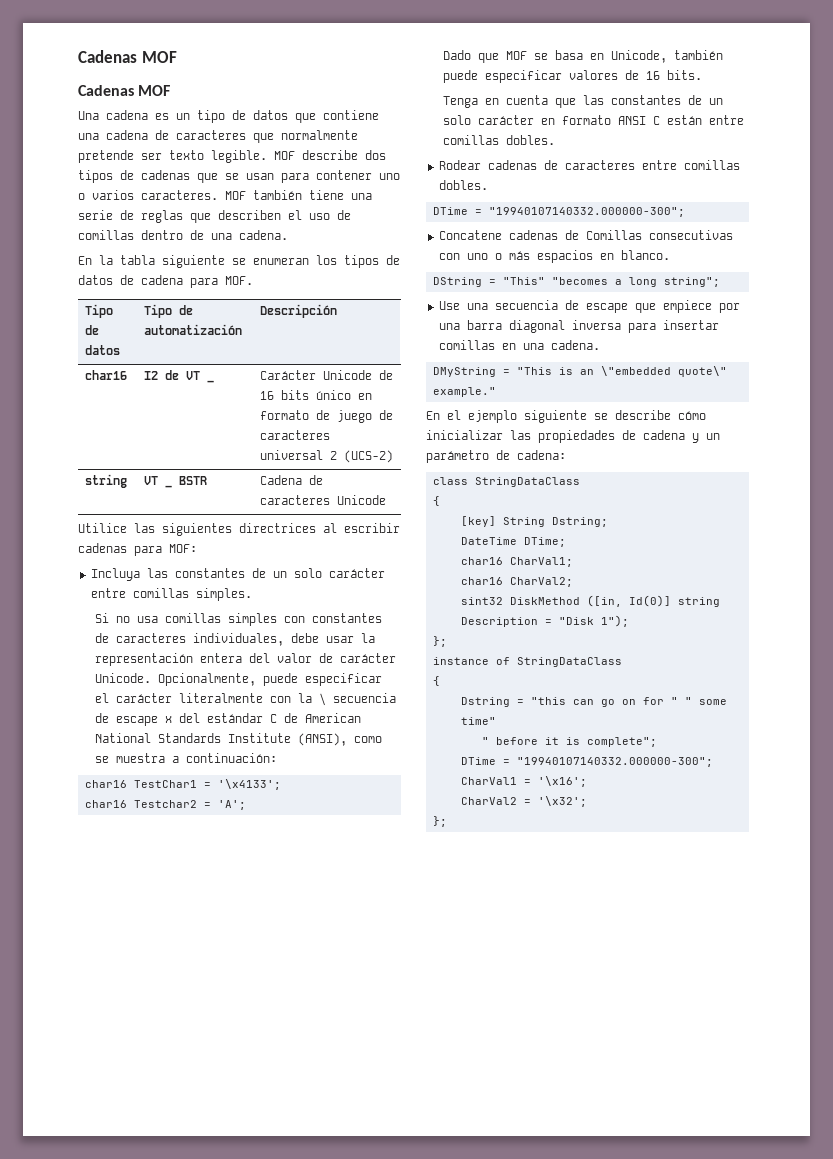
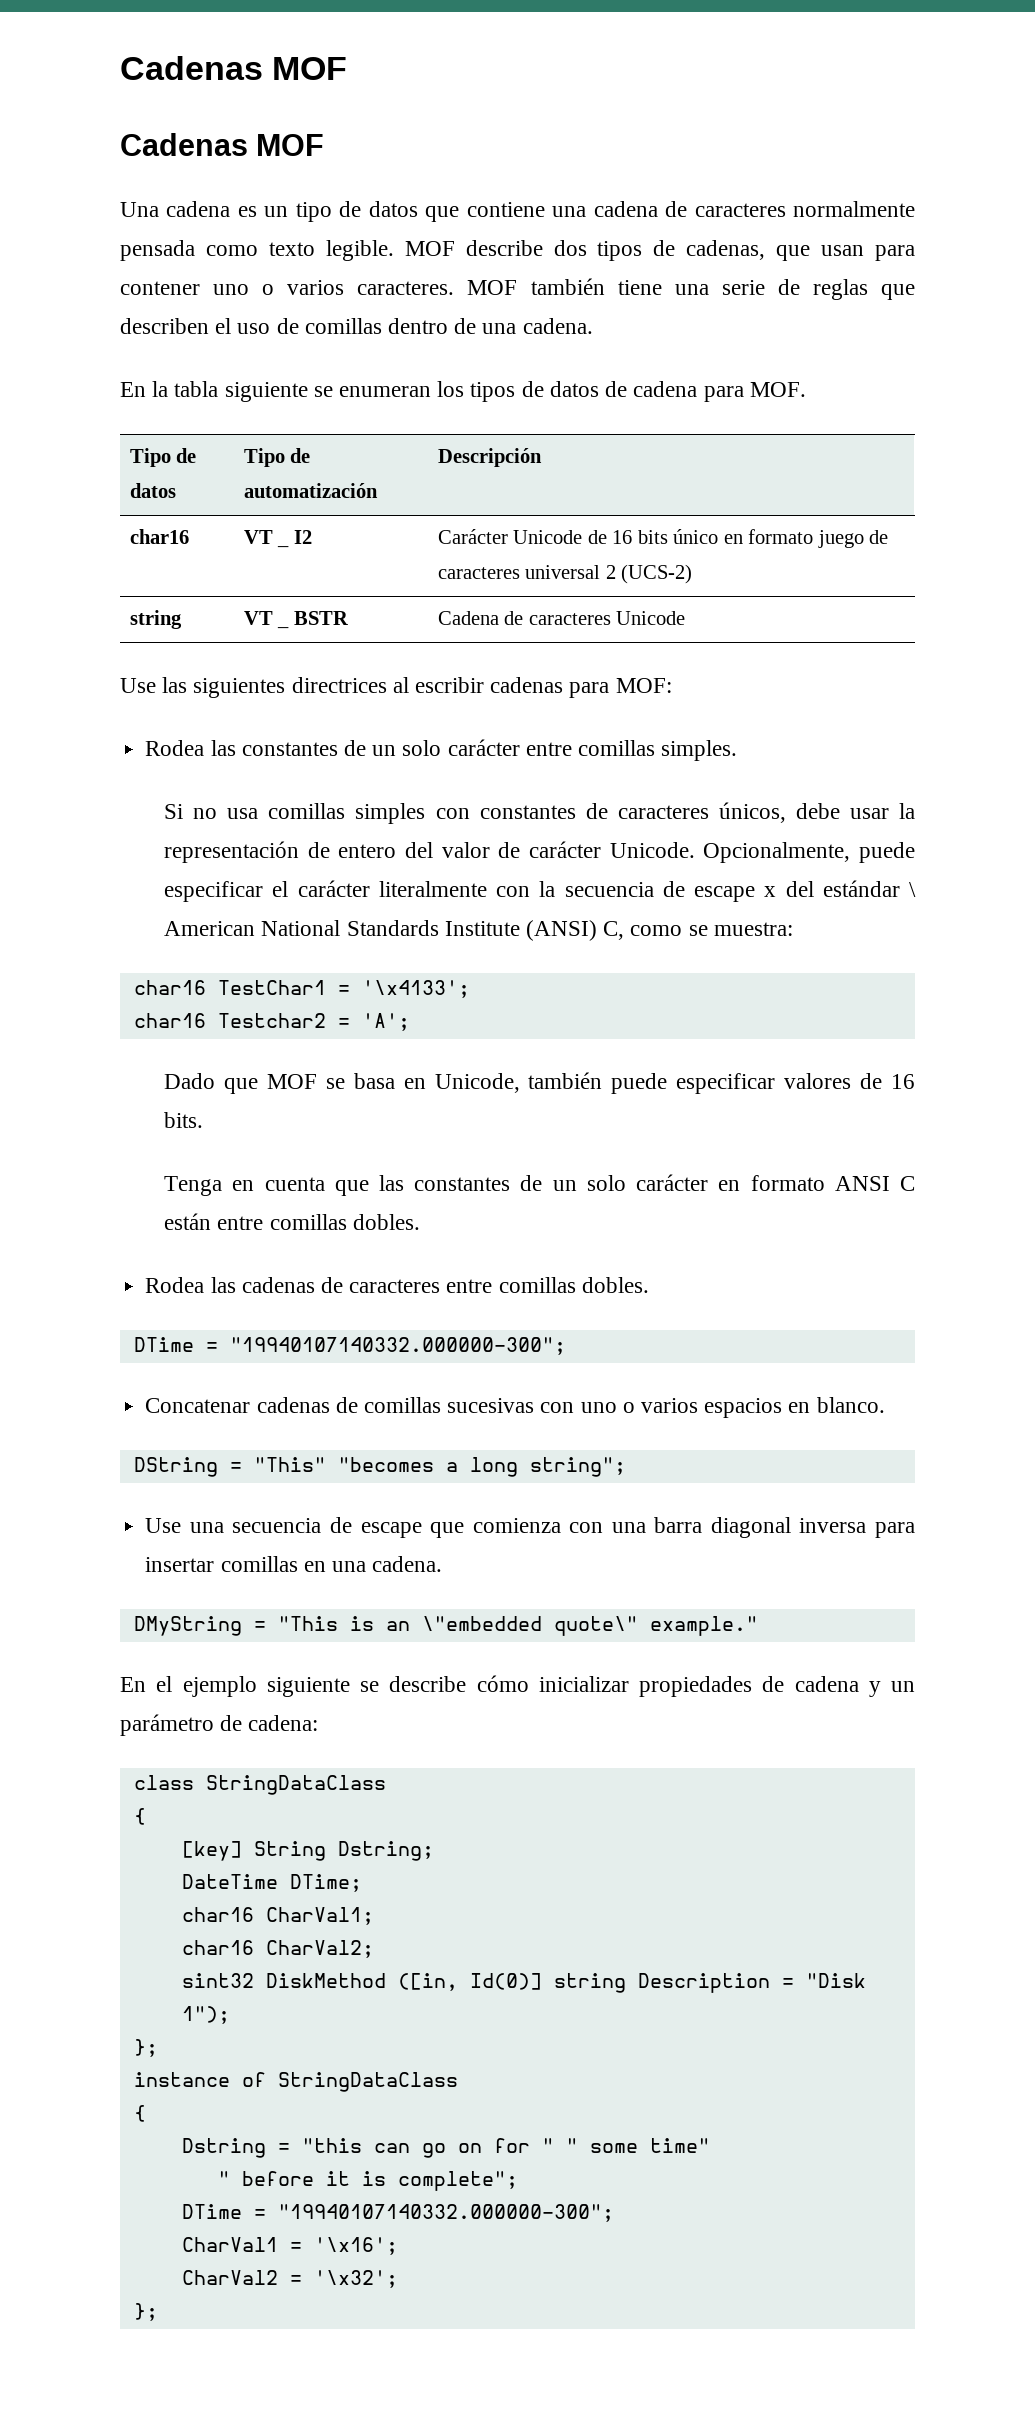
[253,130,358,143] [78,150,162,163] que normalmente pretende ser -> [792,201,915,217] [120,240,258,261] normalmente pensada como
[141,170,239,183] cadenas que se -> [686,240,811,261] cadenas, que
[143,370,200,380] [206,380,214,383] I2 de VT _ -> [243,530,273,544] [277,544,290,548] [293,530,312,544] VT _ I2
[315,410,330,420] de -> (814, 536) none
[78,523,127,533] Utilice -> [120,678,156,693] Use
[90,568,140,581] Incluya -> [145,740,205,756] Rodea
[193,633,285,646] individuales, -> [718,802,786,823] únicos,
[200,653,243,663] entera -> [307,842,397,858] de entero
[319,693,327,706] \ -> (556, 889) none
[270,713,299,723] C de -> [909,882,916,897] \
[298,733,383,746] [95,753,278,763] (ANSI), como se muestra a continuación: -> [526,920,793,941] (ANSI) C, como se muestra:
[438,160,481,170] Rodear -> [145,1277,236,1293] Rodea las
[438,230,733,240] Concatene cadenas de Comillas consecutivas -> [145,1397,535,1413] Concatenar cadenas de comillas sucesivas
[508,251,530,260] más -> [640,1398,698,1413] varios
[662,300,740,313] empiece por -> [472,1518,604,1533] comienza con
[510,430,531,440] las -> (629, 1684) none

